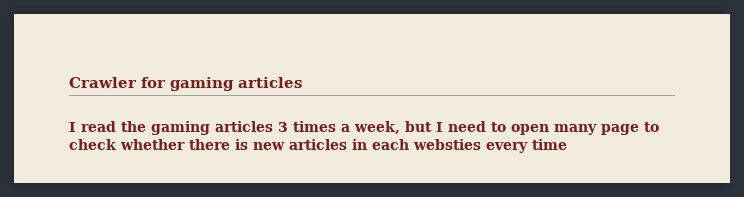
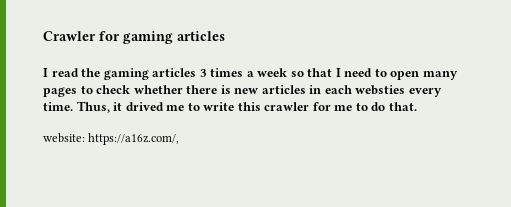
[354,121,432,134] week, but -> [257,68,333,77] week so that
[601,124,639,135] page -> [43,87,77,97] pages
[532,139,567,150] time -> [43,101,417,113] [43,133,180,145] time. Thus, it drived me to write this crawler for me to do that. // website: https://a16z.com/,

